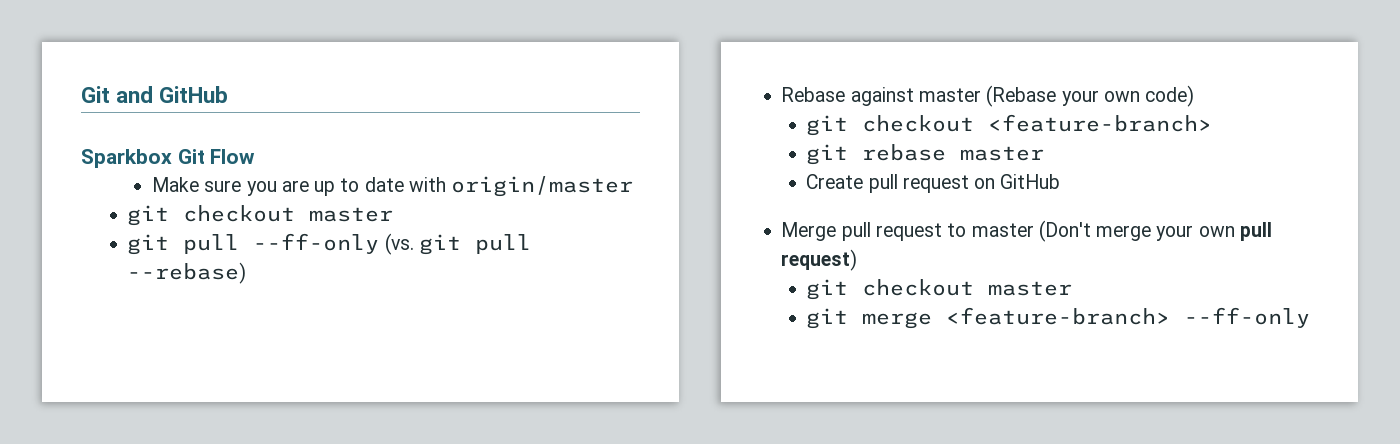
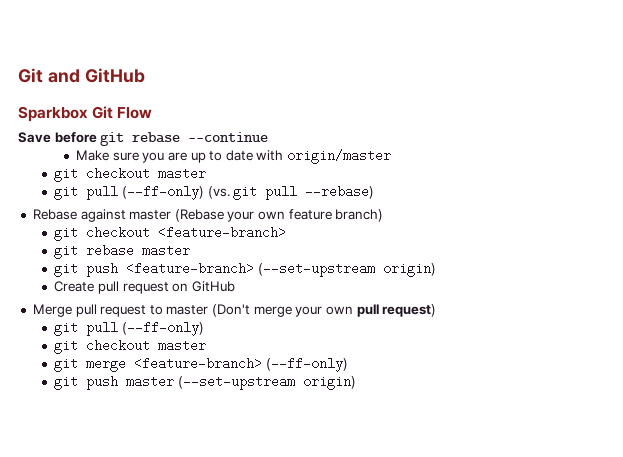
(256, 156) none -> [18,132,269,146] // Save before git rebase --continue
[253,233,380,254] --ff-only -> [122,185,205,200] (--ff-only)
[1145,85,1195,107] code) -> [288,209,384,222] feature branch)
(1045, 153) none -> [54,262,437,277] // git push <feature-branch> (--set-upstream origin)
(858, 260) none -> [54,321,205,336] // git pull (--ff-only)
[1184,307,1311,328] --ff-only -> [266,357,349,372] [54,375,357,390] (--ff-only) // git push master (--set-upstream origin)

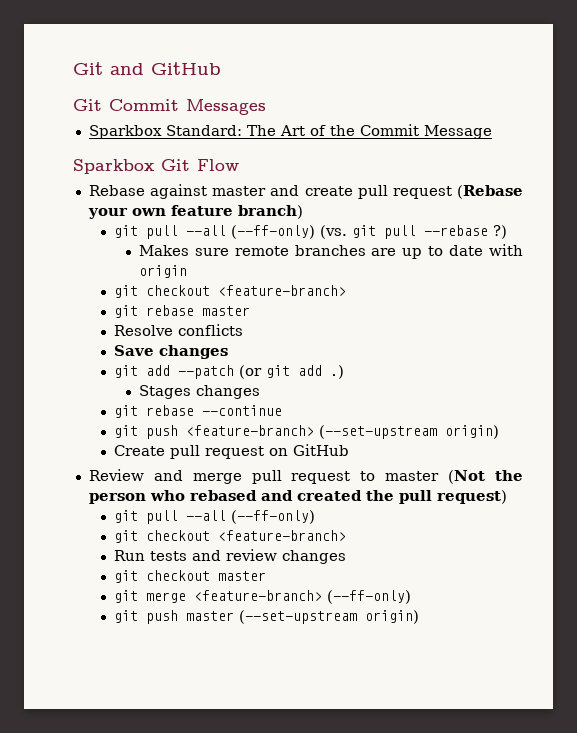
[18,106,153,122] [18,132,269,146] [75,150,165,163] Sparkbox Git Flow // Save before git rebase --continue // Make sure you -> [73,99,266,115] [88,124,492,139] [73,159,239,174] [88,184,523,199] [87,205,303,219] [113,225,507,239] [138,245,366,256] Git Commit Messages // Sparkbox Standard: The Art of the Commit Message // Sparkbox Git Flow // Rebase against master and create pull request (Rebase your own feature branch) // git pull --all (--ff-only) (vs. git pull --rebase ?) // Makes sure remote branches
[287,149,392,164] [54,167,207,182] [54,185,375,200] [32,209,384,222] origin/master // git checkout master // git pull (--ff-only) (vs. git pull --rebase) // Rebase against master (Rebase your own feature branch) -> [138,265,187,278] origin
(191, 250) none -> [113,324,243,336] [113,345,228,359] [113,365,344,379] [138,385,260,399] [113,405,282,418] // Resolve conflicts // Save changes // git add --patch (or git add .) // Stages changes // git rebase --continue
[32,304,72,317] Merge -> [88,469,242,484] Review and merge
[212,304,354,317] (Don't merge your own -> [448,470,524,484] [88,490,394,504] (Not the person who rebased and created the
[122,321,205,336] (--ff-only) -> [185,510,315,524] [113,530,346,543] [113,549,346,564] --all (--ff-only) // git checkout <feature-branch> // Run tests and review changes

